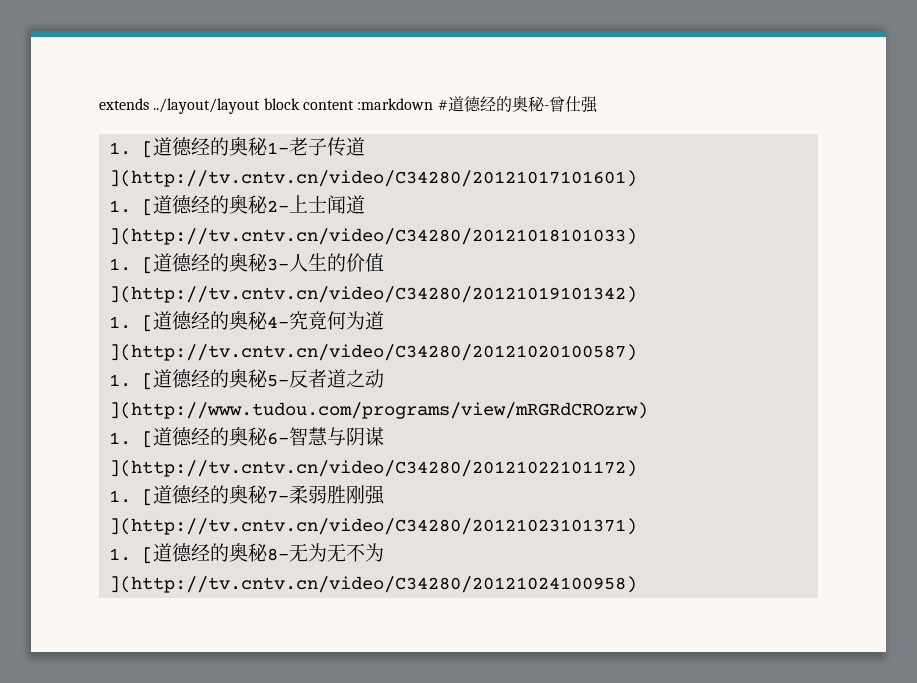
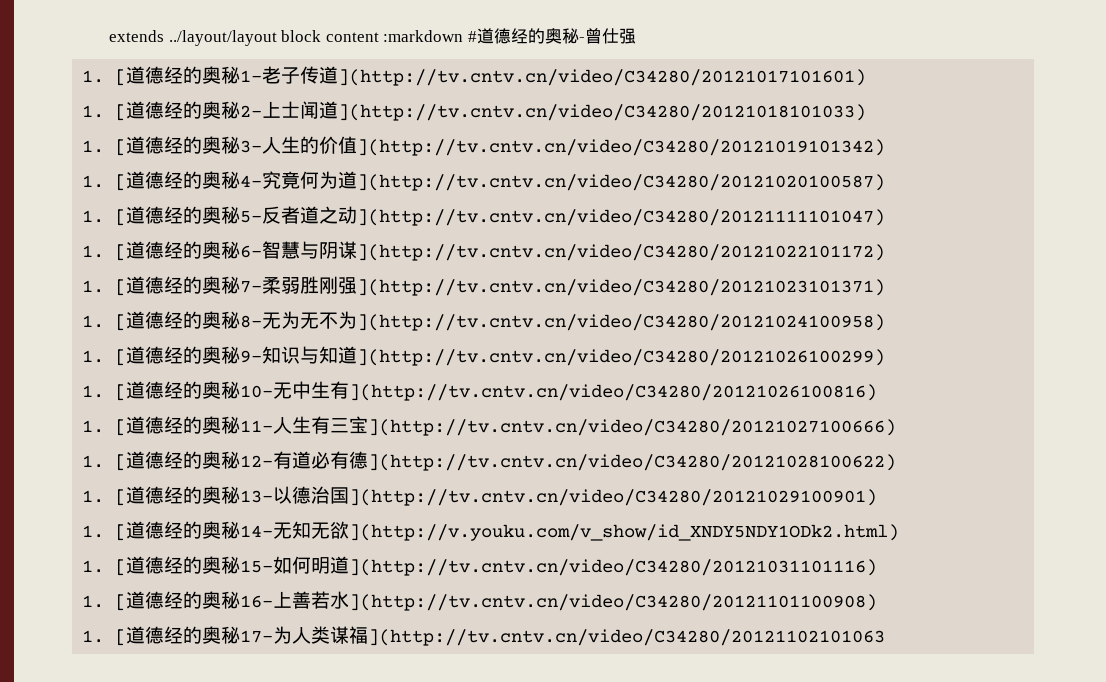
[108,402,648,419] ](http://www.tudou.com/programs/view/mRGRdCROzrw) -> [357,209,886,226] ](http://tv.cntv.cn/video/C34280/20121111101047)
(637, 584) none -> [82,346,886,366] [82,381,878,401] [82,416,897,436] [82,451,897,471] [82,486,878,506] [82,521,900,541] [82,556,878,576] [82,591,878,611] [82,626,886,646] // 1. [道德经的奥秘9-知识与知道](http://tv.cntv.cn/video/C34280/20121026100299) // 1. [道德经的奥秘10-无中生有](http://tv.cntv.cn/video/C34280/20121026100816) // 1. [道德经的奥秘11-人生有三宝](http://tv.cntv.cn/video/C34280/20121027100666) // 1. [道德经的奥秘12-有道必有德](http://tv.cntv.cn/video/C34280/20121028100622) // 1. [道德经的奥秘13-以德治国](http://tv.cntv.cn/video/C34280/20121029100901) // 1. [道德经的奥秘14-无知无欲](http://v.youku.com/v_show/id_XNDY5NDY1ODk2.html) // 1. [道德经的奥秘15-如何明道](http://tv.cntv.cn/video/C34280/20121031101116) // 1. [道德经的奥秘16-上善若水](http://tv.cntv.cn/video/C34280/20121101100908) // 1. [道德经的奥秘17-为人类谋福](http://tv.cntv.cn/video/C34280/20121102101063

